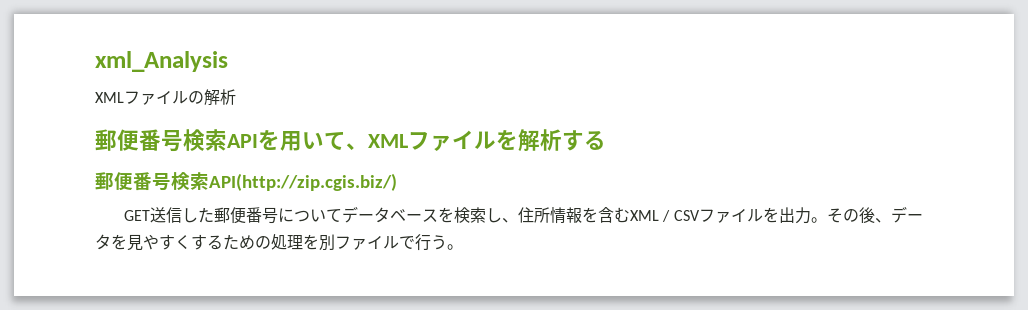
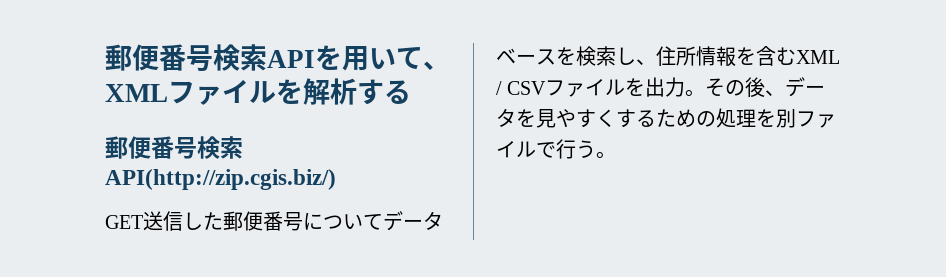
[95,51,228,72] [95,89,236,106] xml_Analysis // XMLファイルの解析 // -> (105, 57) none

